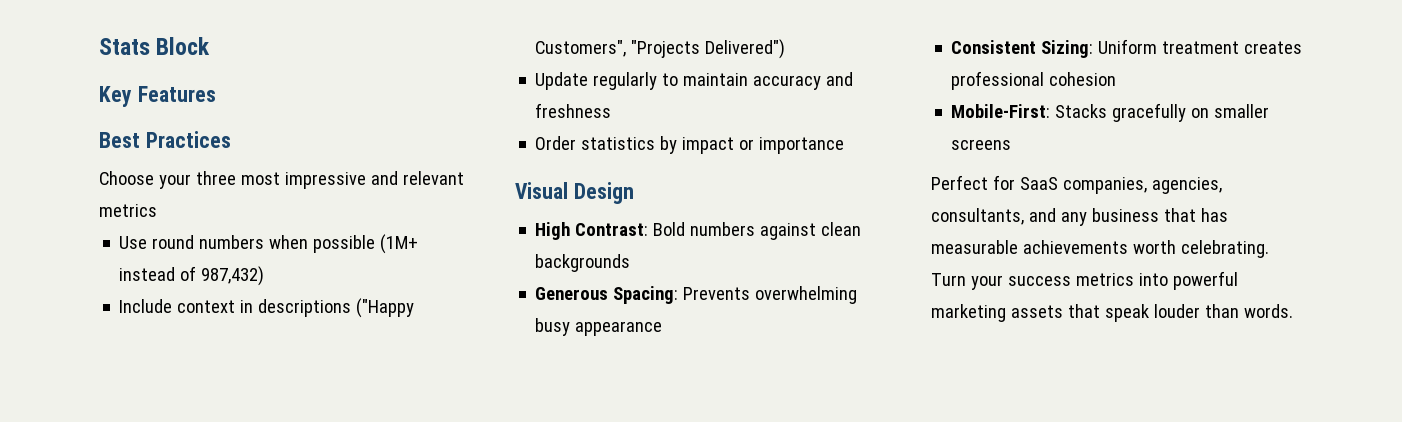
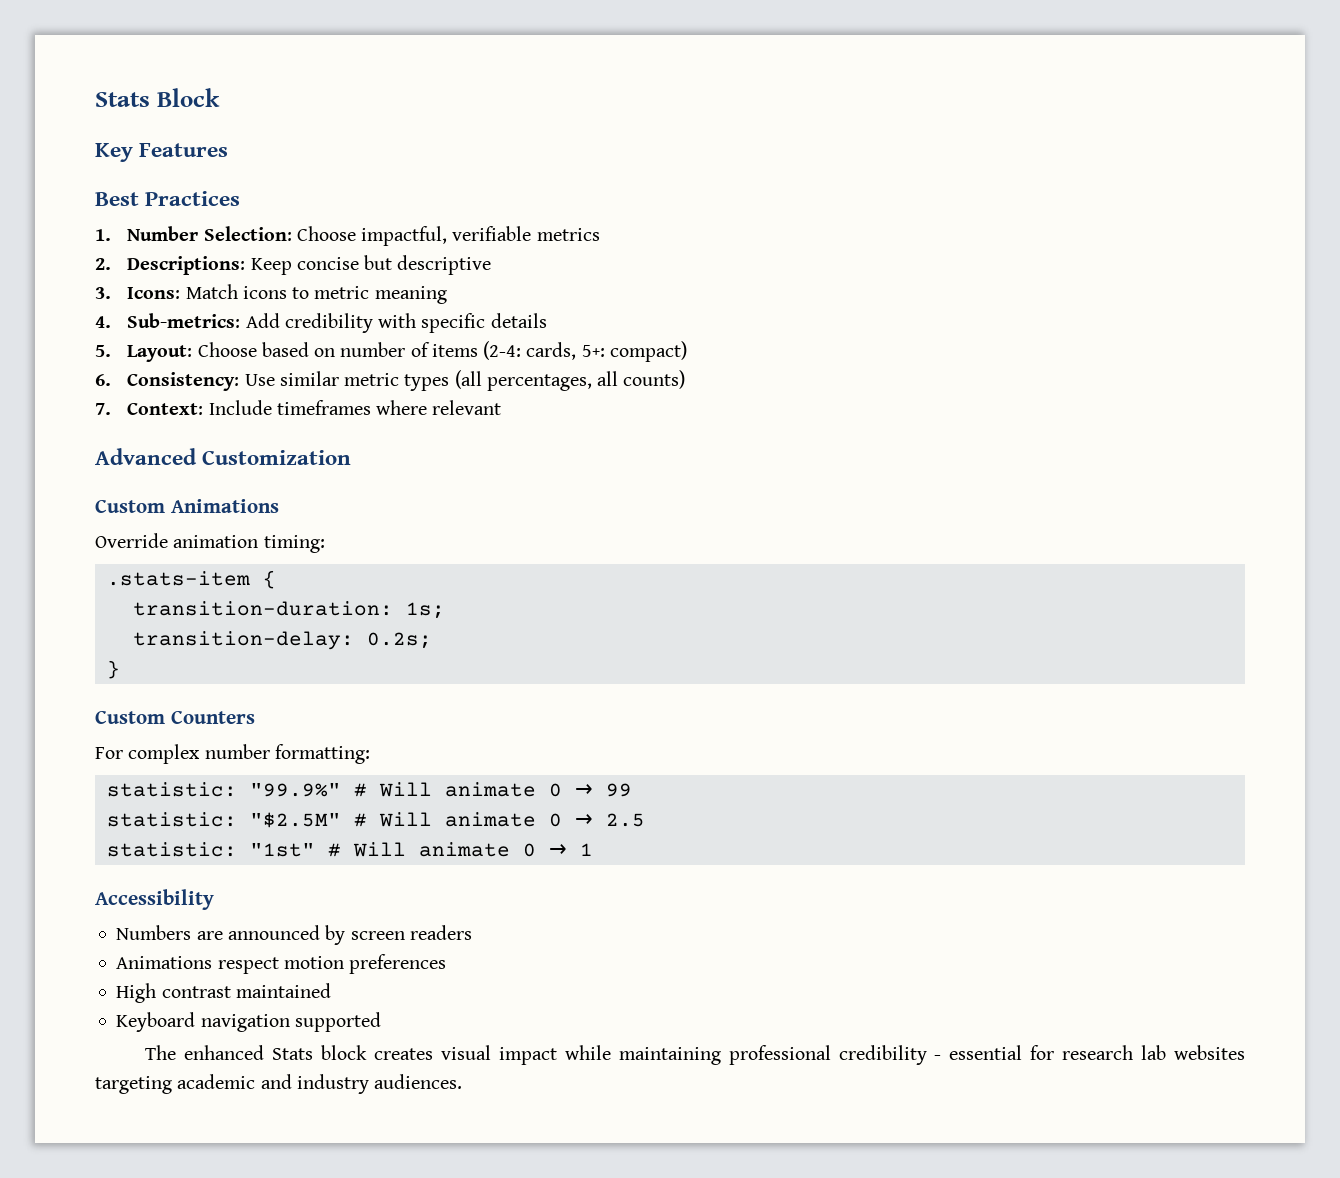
[99,171,464,189] [99,204,157,217] [119,234,419,254] [119,266,265,286] [119,298,415,318] [535,39,786,59] [535,72,854,90] [535,103,612,118] [535,136,845,154] [515,182,634,204] [535,222,862,240] [535,254,631,272] [535,286,858,304] [535,318,663,336] [951,39,1303,58] [951,71,1117,90] [951,103,1270,122] [951,139,1012,150] [931,175,1222,194] [931,208,1228,226] [931,240,1269,258] [931,271,1238,290] [931,304,1293,322] Choose your three most impressive and relevant metrics // Use round numbers when possible (1M+ instead of 987,432) // Include context in descriptions ("Happy Customers", "Projects Delivered") // Update regularly to maintain accuracy and freshness // Order statistics by impact or importance // Visual Design // High Contrast: Bold numbers against clean backgrounds // Generous Spacing: Prevents overwhelming busy appearance // Consistent Sizing: Uniform treatment creates professional cohesion // Mobile-First: Stacks gracefully on smaller screens // Perfect for SaaS companies, agencies, consultants, and any business that has measurable achievements worth celebrating. Turn your success metrics into powerful marketing assets that speak louder than words. -> [95,226,600,246] [95,255,492,275] [95,284,447,304] [95,313,547,333] [95,341,687,362] [95,370,686,391] [95,400,502,415] [95,448,352,465] [95,499,279,513] [95,533,325,553] [106,570,276,589] [132,601,445,619] [132,631,432,650] [106,660,120,679] [95,711,255,724] [95,744,370,764] [106,782,632,797] [106,812,645,828] [106,842,593,857] [95,889,214,910] [116,925,472,945] [116,954,447,974] [116,983,331,1003] [116,1012,381,1032] [145,1045,1246,1065] [95,1074,463,1094] 1. Number Selection: Choose impactful, verifiable metrics // 2. Descriptions: Keep concise but descriptive // 3. Icons: Match icons to metric meaning // 4. Sub-metrics: Add credibility with specific details // 5. Layout: Choose based on number of items (2-4: cards, 5+: compact) // 6. Consistency: Use similar metric types (all percentages, all counts) // 7. Context: Include timeframes where relevant // Advanced Customization // Custom Animations // Override animation timing: // .stats-item { // transition-duration: 1s; // transition-delay: 0.2s; // } // Custom Counters // For complex number formatting: // statistic: "99.9%" # Will animate 0 → 99 // statistic: "$2.5M" # Will animate 0 → 2.5 // statistic: "1st" # Will animate 0 → 1 // Accessibility // Numbers are announced by screen readers // Animations respect motion preferences // High contrast maintained // Keyboard navigation supported // The enhanced Stats block creates visual impact while maintaining professional credibility - essential for research lab websites targeting academic and industry audiences.

